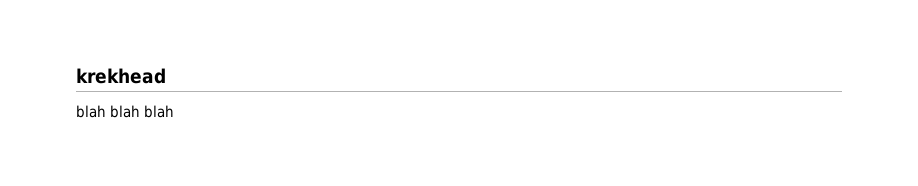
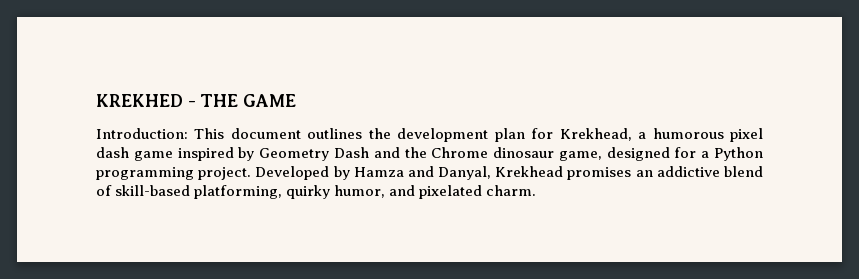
[76,68,166,84] [76,105,174,118] krekhead // blah blah blah -> [96,94,297,107] [96,128,763,142] [96,147,764,161] [96,166,764,180] [96,185,537,199] KREKHED - THE GAME // Introduction: This document outlines the development plan for Krekhead, a humorous pixel dash game inspired by Geometry Dash and the Chrome dinosaur game, designed for a Python programming project. Developed by Hamza and Danyal, Krekhead promises an addictive blend of skill-based platforming, quirky humor, and pixelated charm.

